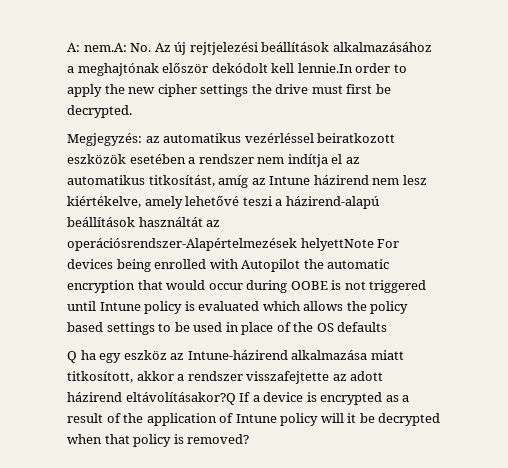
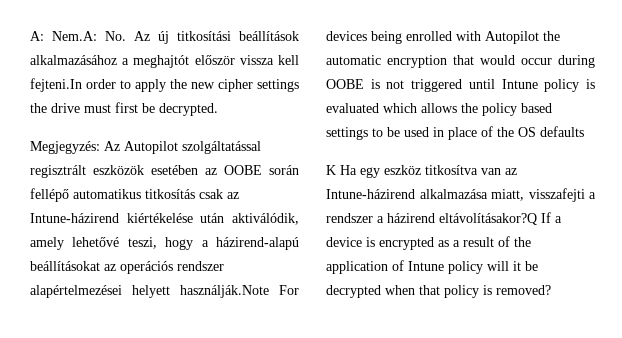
[83,43,127,52] nem.A: -> [52,31,97,41] Nem.A:
[189,42,258,55] rejtjelezési -> [177,31,231,41] titkosítási
[77,62,353,76] meghajtónak először dekódolt kell lennie.In -> [133,55,299,68] [30,78,82,92] meghajtót először vissza kell fejteni.In
[145,133,396,143] [67,154,360,167] [67,175,427,188] [67,195,379,209] [67,217,221,227] [67,238,374,251] az automatikus vezérléssel beiratkozott eszközök esetében a rendszer nem indítja el az automatikus titkosítást, amíg az Intune házirend nem lesz kiértékelve, amely lehetővé teszi a házirend-alapú beállítások használtát az operációsrendszer-Alapértelmezések helyettNote -> [104,141,261,154] [30,165,299,178] [30,188,239,202] [30,213,299,225] [30,237,299,250] [30,261,224,274] [30,285,269,298] Az Autopilot szolgáltatással regisztrált eszközök esetében az OOBE során fellépő automatikus titkosítás csak az Intune-házirend kiértékelése után aktiválódik, amely lehetővé teszi, hogy a házirend-alapú beállításokat az operációs rendszer alapértelmezései helyett használják.Note
[67,350,404,363] [67,371,384,384] Q ha egy eszköz az Intune-házirend alkalmazása miatt titkosított, akkor a rendszer visszafejtette az adott -> [326,165,517,178] [326,188,596,202] [326,213,384,223] K Ha egy eszköz titkosítva van az Intune-házirend alkalmazása miatt, visszafejti a rendszer a

